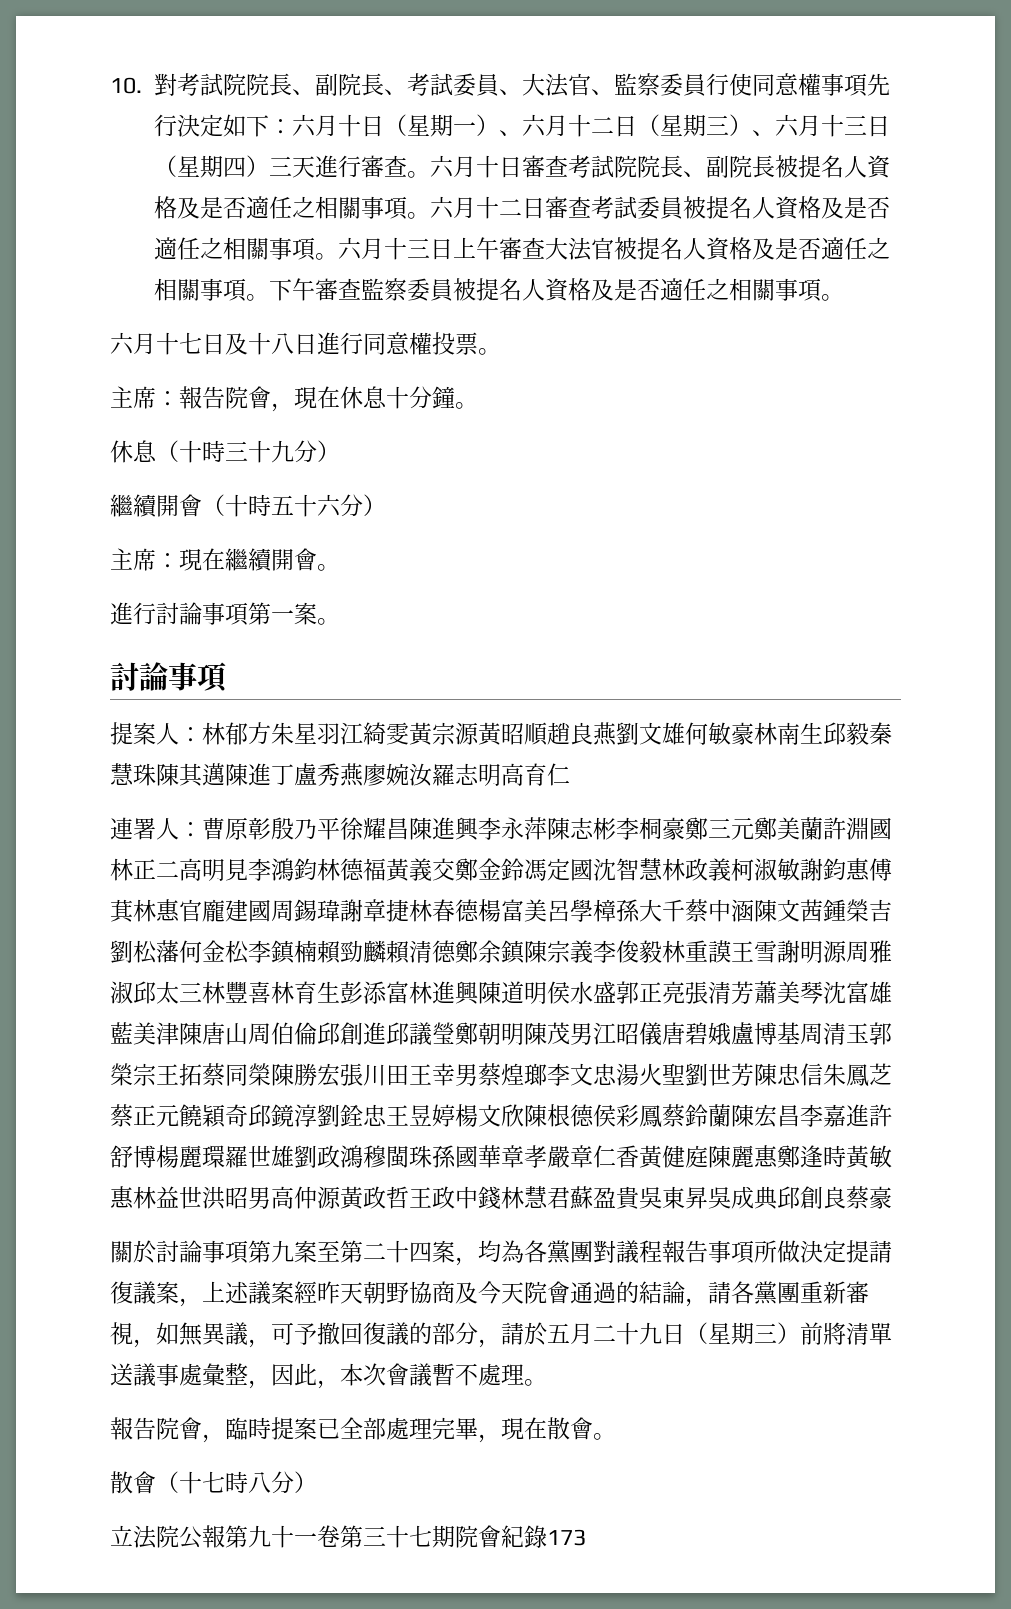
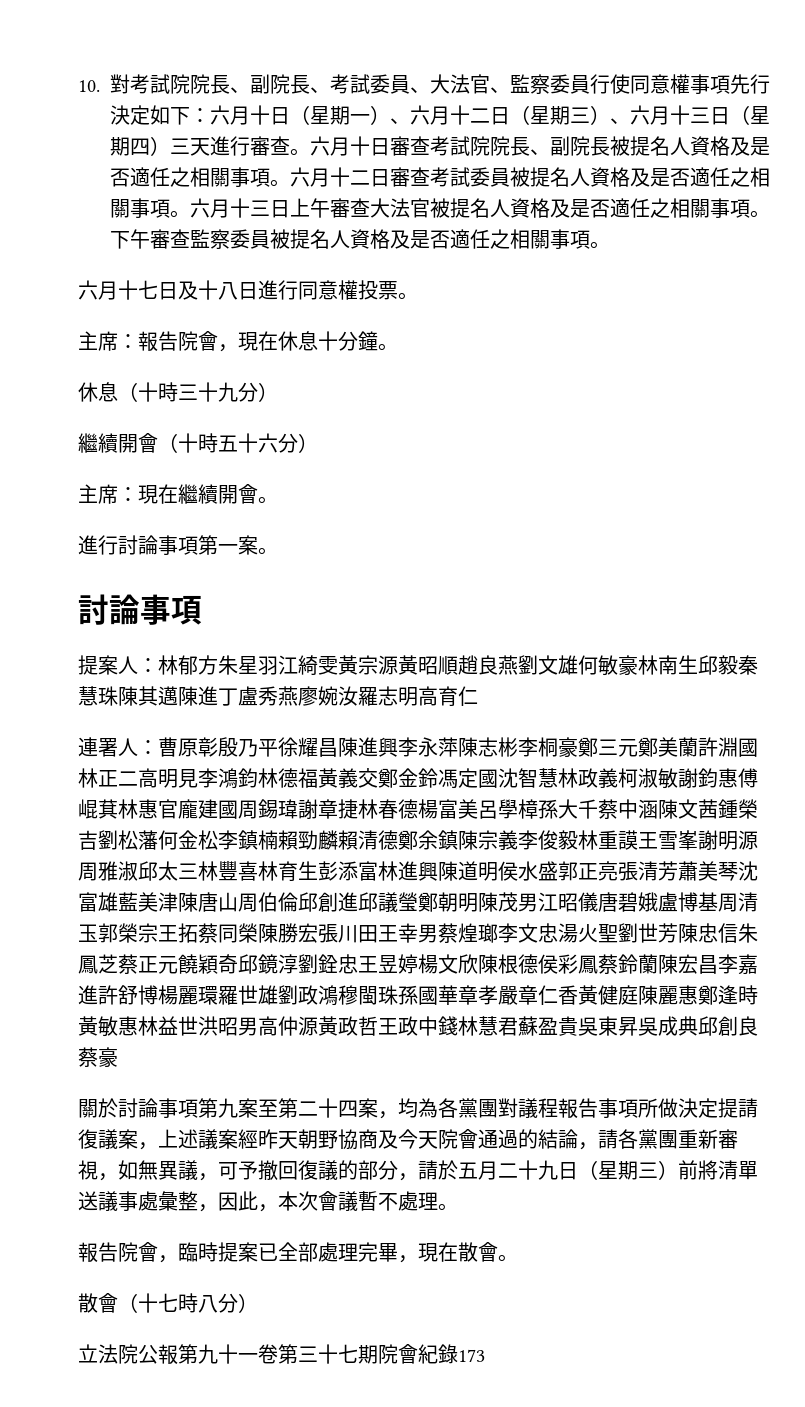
(892, 869) none -> [78,799,98,819] 崐
(777, 951) none -> [678,830,698,850] 峯

